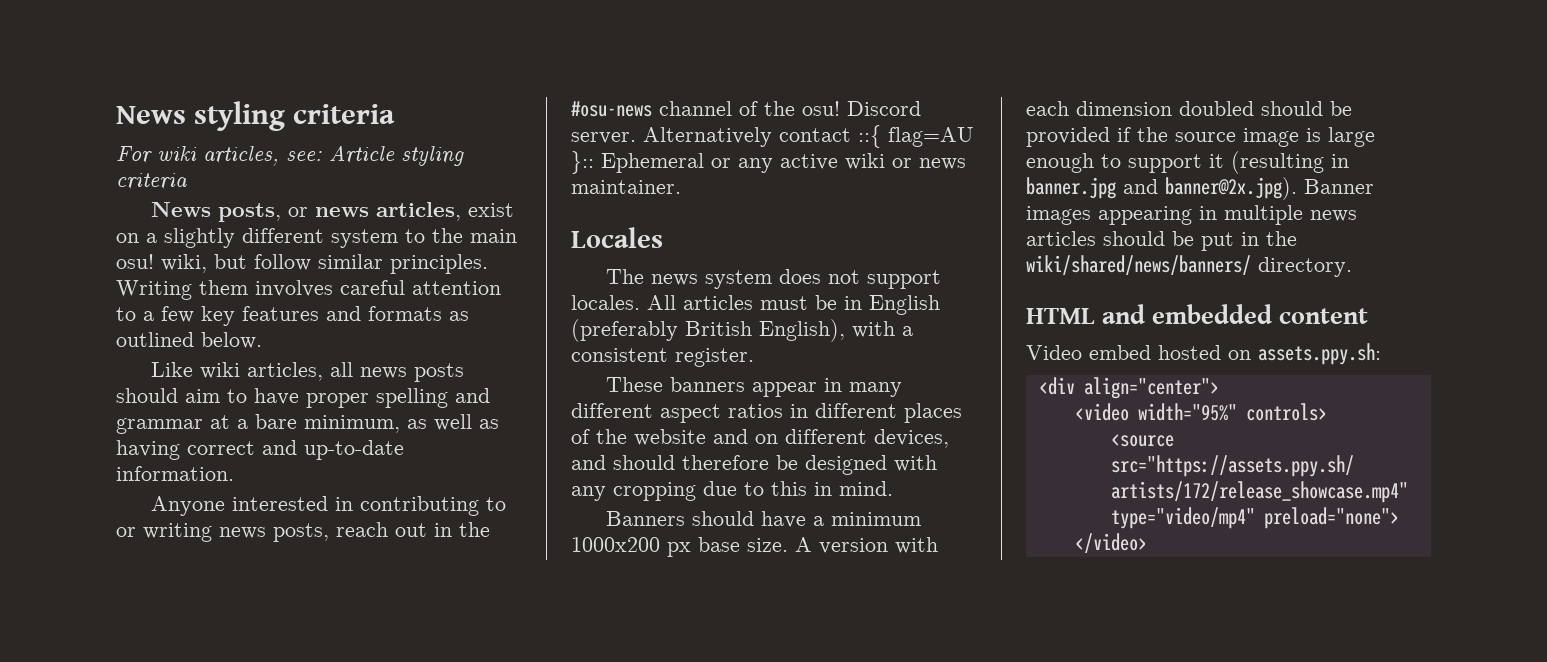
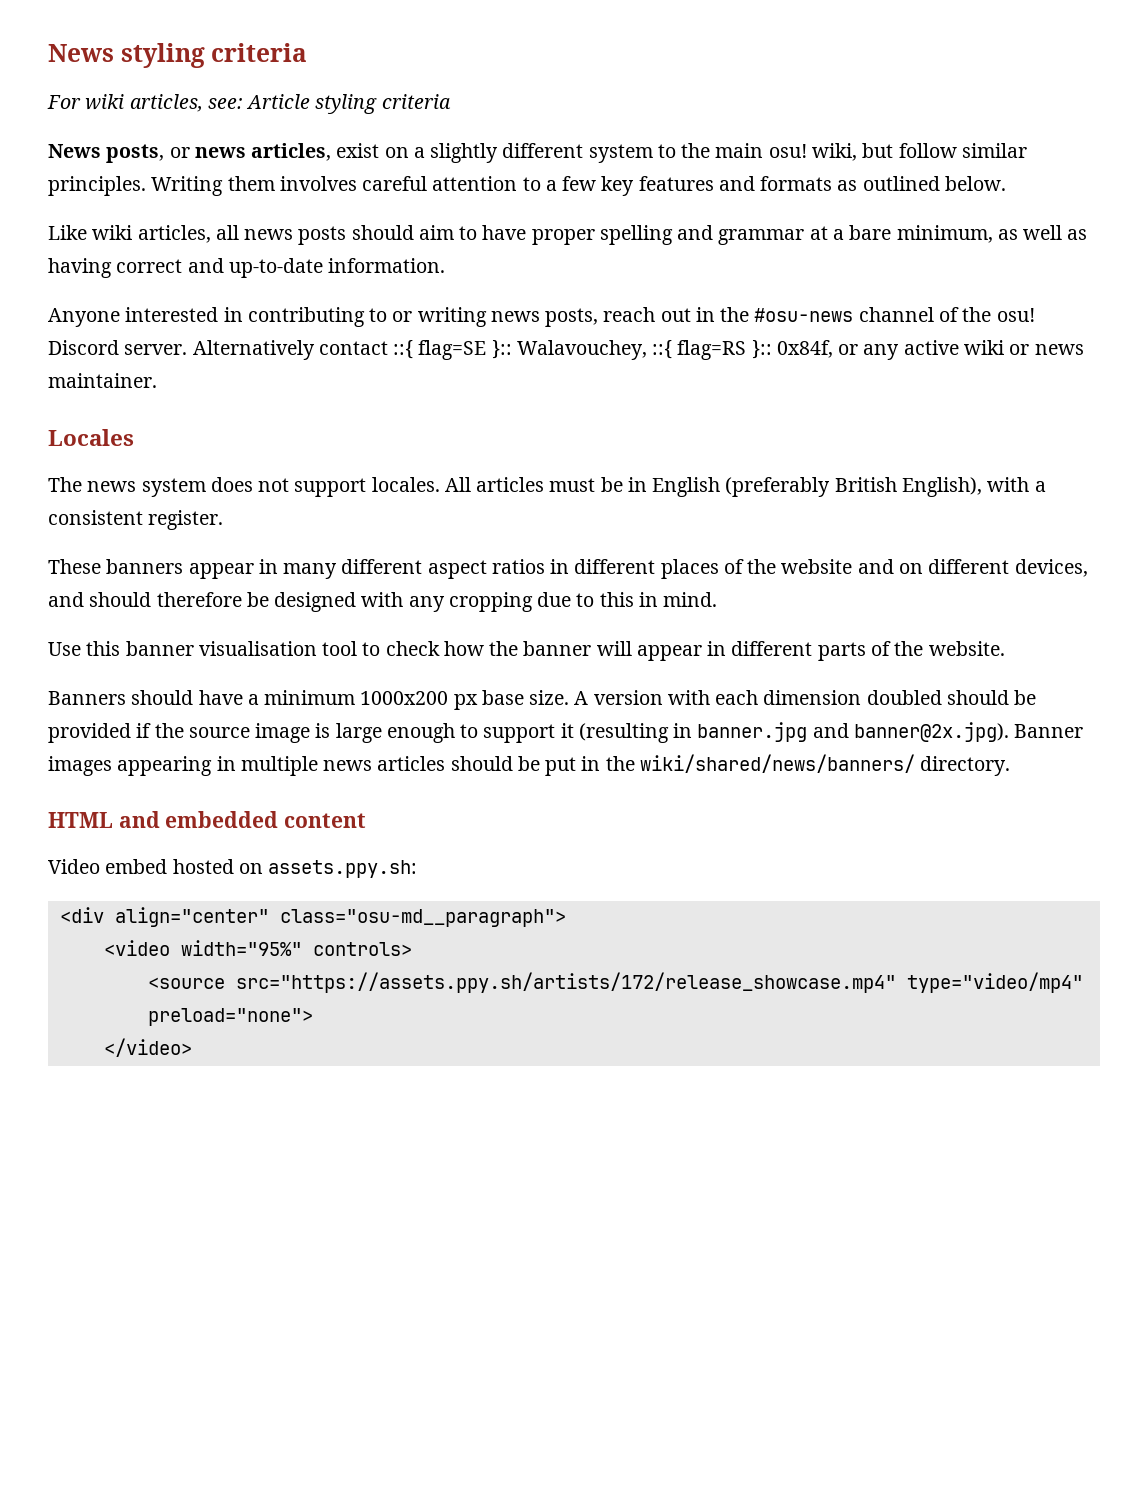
[888,127,974,147] [571,151,704,174] flag=AU }:: Ephemeral -> [418,340,833,360] flag=SE }:: Walavouchey, ::{ flag=RS }:: 0x84f,
(893, 488) none -> [48,641,1005,661] // Use this banner visualisation tool to check how the banner will appear in different parts of the website.
[1083,377,1219,399] align="center"> -> [114,907,566,927] align="center" class="osu-md__paragraph">

